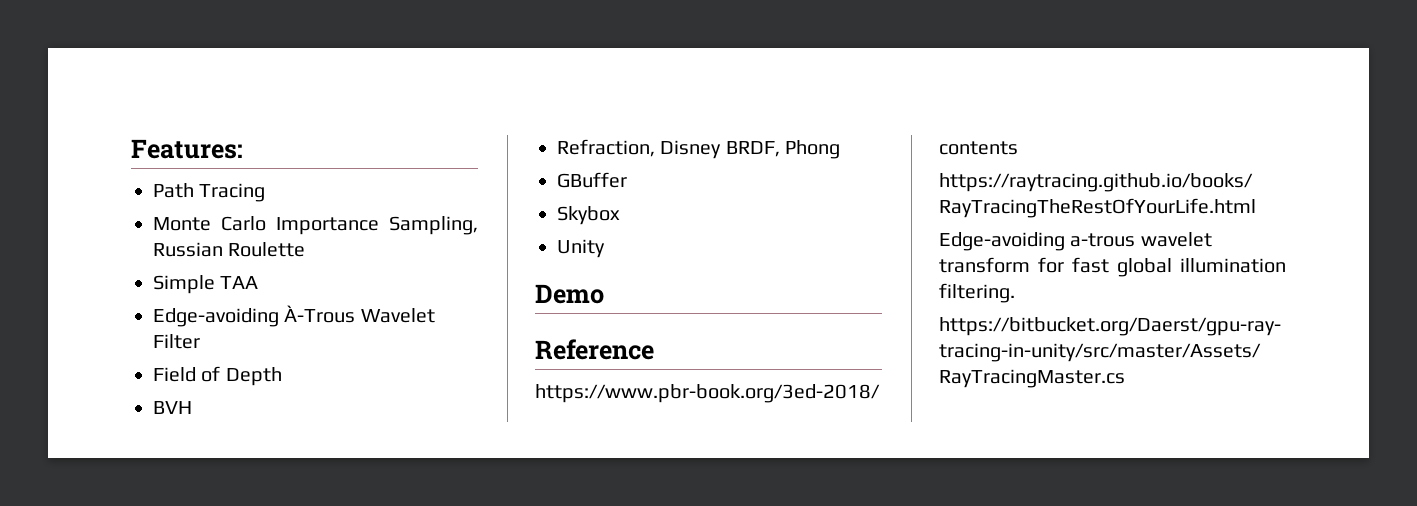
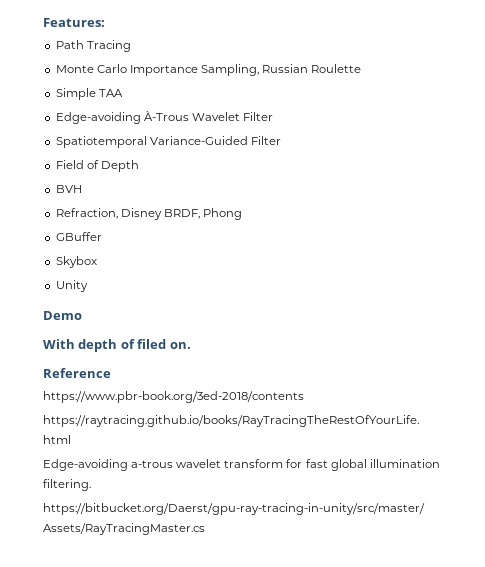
(200, 341) none -> [55,136,281,148] // Spatiotemporal Variance-Guided Filter
(604, 294) none -> [43,339,191,352] // With depth of filed on.

